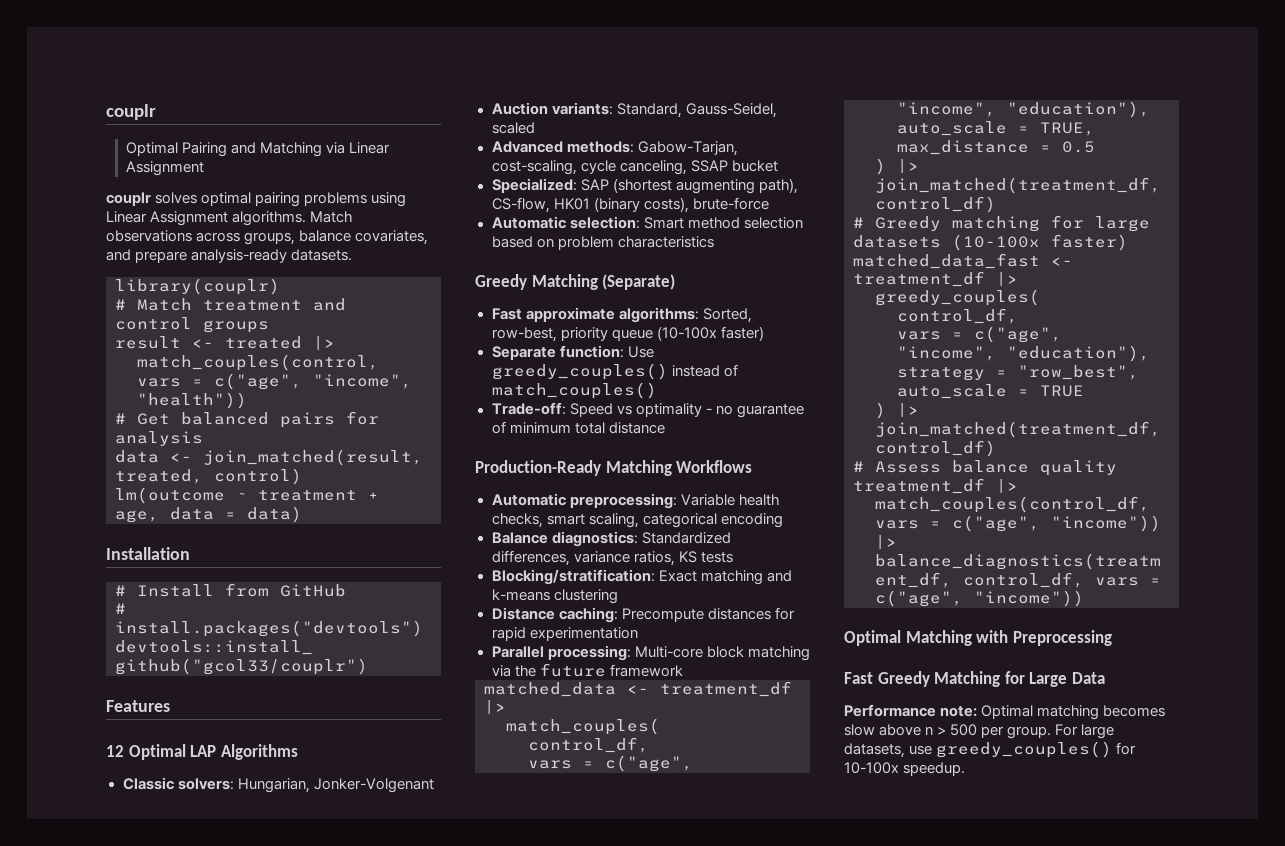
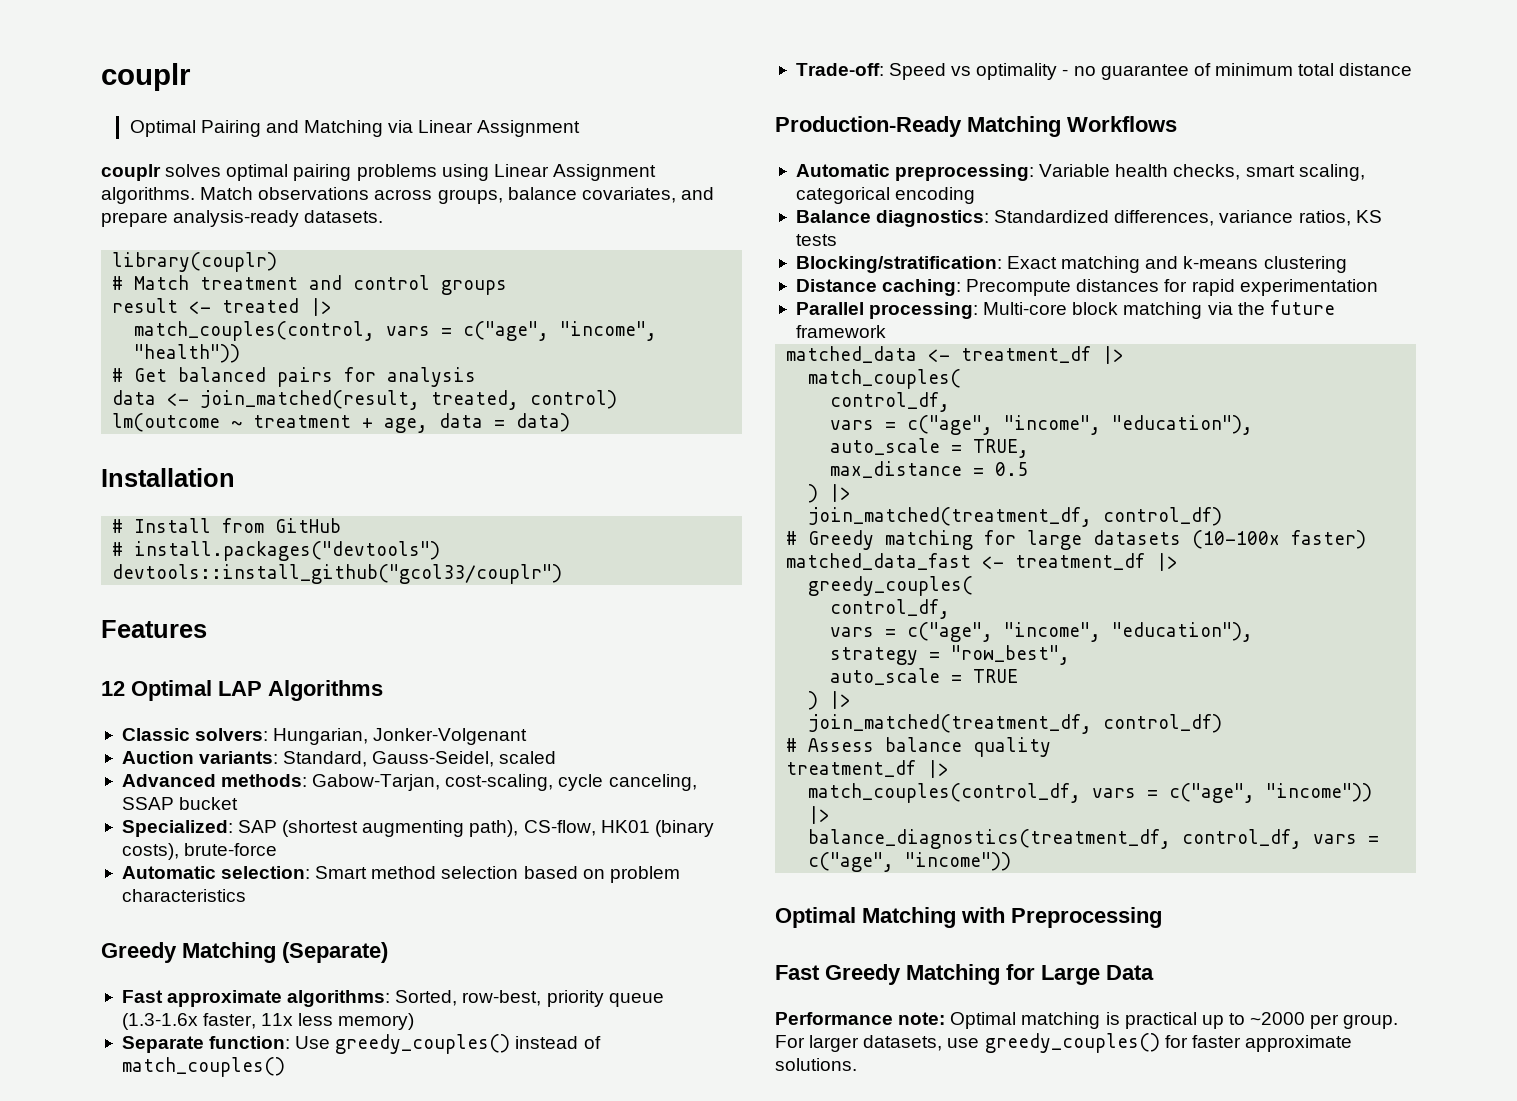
[656,326,764,341] (10-100x faster) -> [121,1013,415,1030] (1.3-1.6x faster, 11x less memory)
[1103,705,1166,717] [844,724,978,736] becomes slow above n > 500 -> [1105,1012,1306,1029] is practical up to ~2000
[1081,724,1115,739] large -> [809,1035,860,1052] larger
[844,762,966,776] 10-100x speedup. -> [1191,1035,1352,1052] [775,1058,857,1071] faster approximate solutions.

